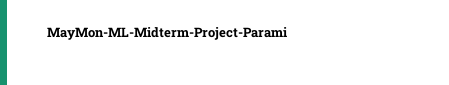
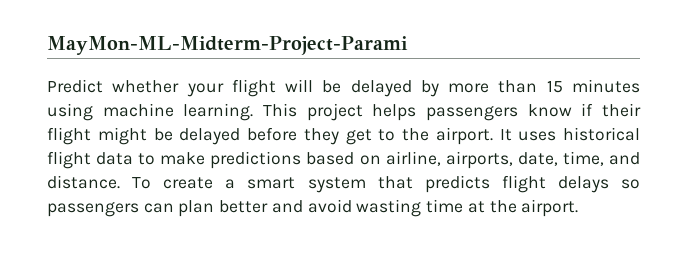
(287, 33) none -> [47,79,640,97] [47,103,641,121] [47,127,640,145] [47,151,640,169] [47,175,641,193] [47,199,579,217] // Predict whether your flight will be delayed by more than 15 minutes using machine learning. This project helps passengers know if their flight might be delayed before they get to the airport. It uses historical flight data to make predictions based on airline, airports, date, time, and distance. To create a smart system that predicts flight delays so passengers can plan better and avoid wasting time at the airport.

